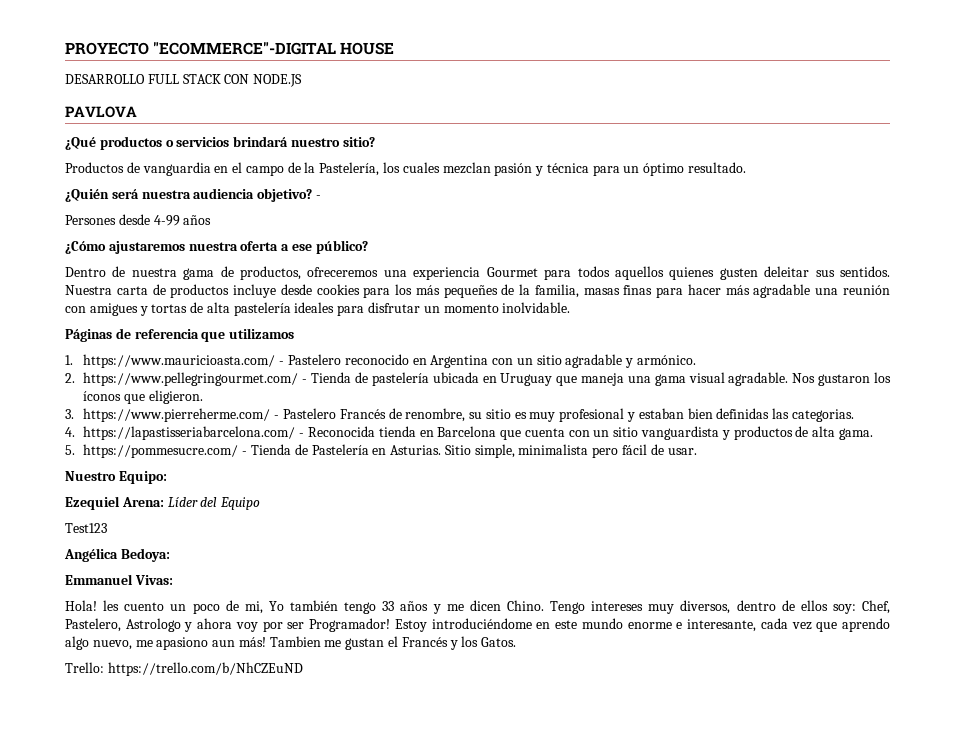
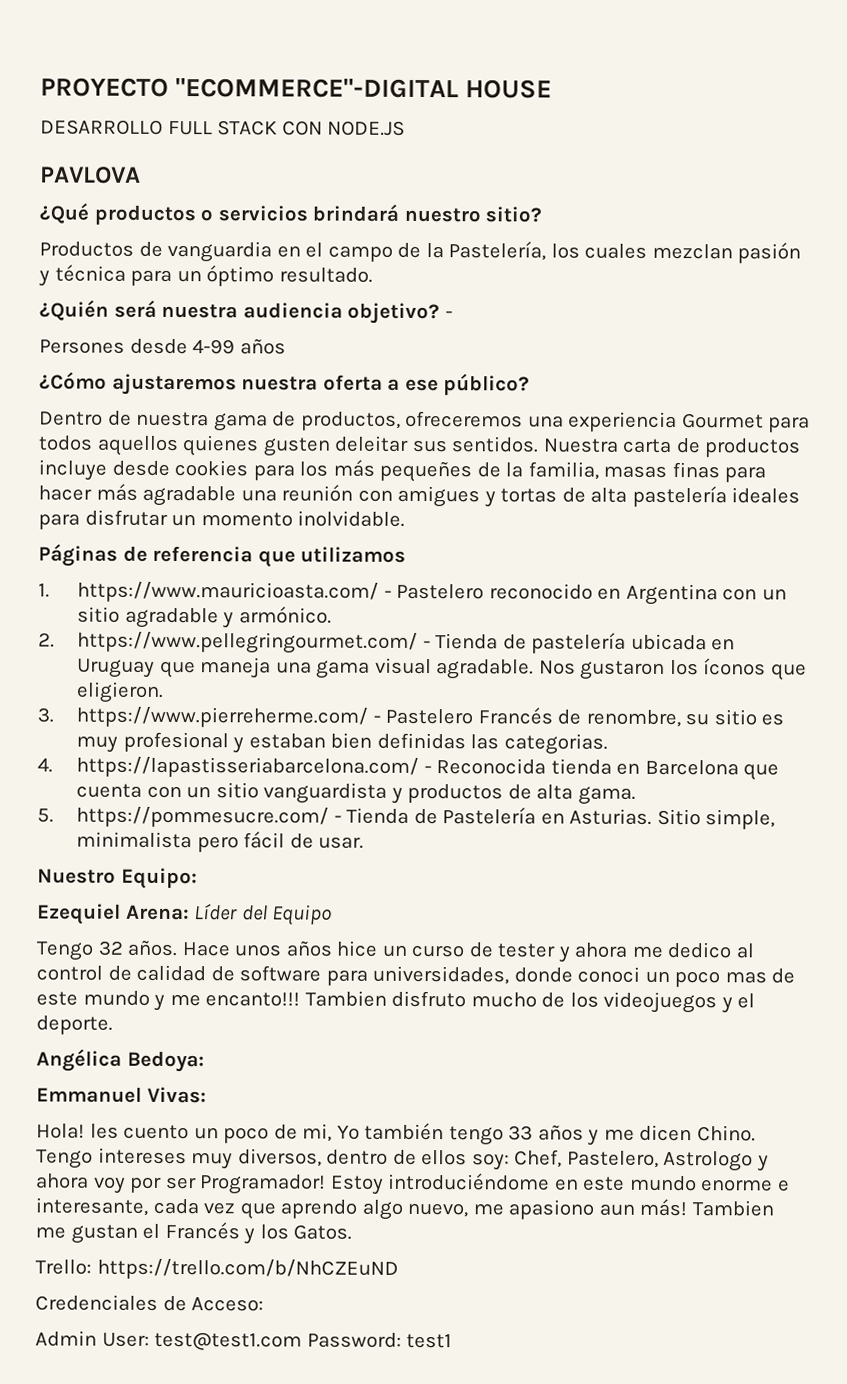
[65,523,107,533] Test123 -> [36,939,755,963] [36,964,796,988] [36,990,756,1014] [36,1015,113,1035] Tengo 32 años. Hace unos años hice un curso de tester y ahora me dedico al control de calidad de software para universidades, donde conoci un poco mas de este mundo y me encanto!!! Tambien disfruto mucho de los videojuegos y el deporte.
(303, 669) none -> [35,1294,265,1312] [35,1330,453,1351] // Credenciales de Acceso: // Admin User: test@test1.com Password: test1

